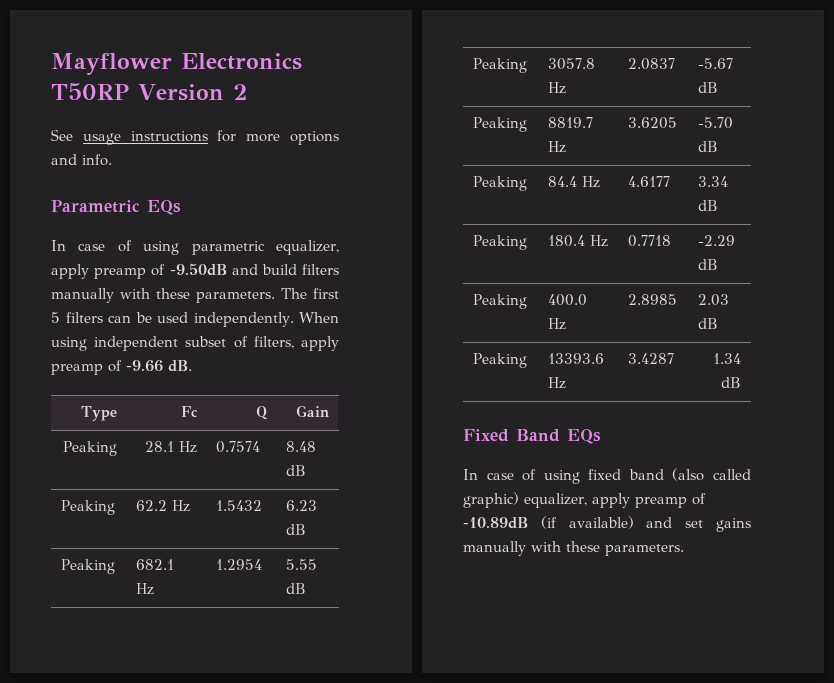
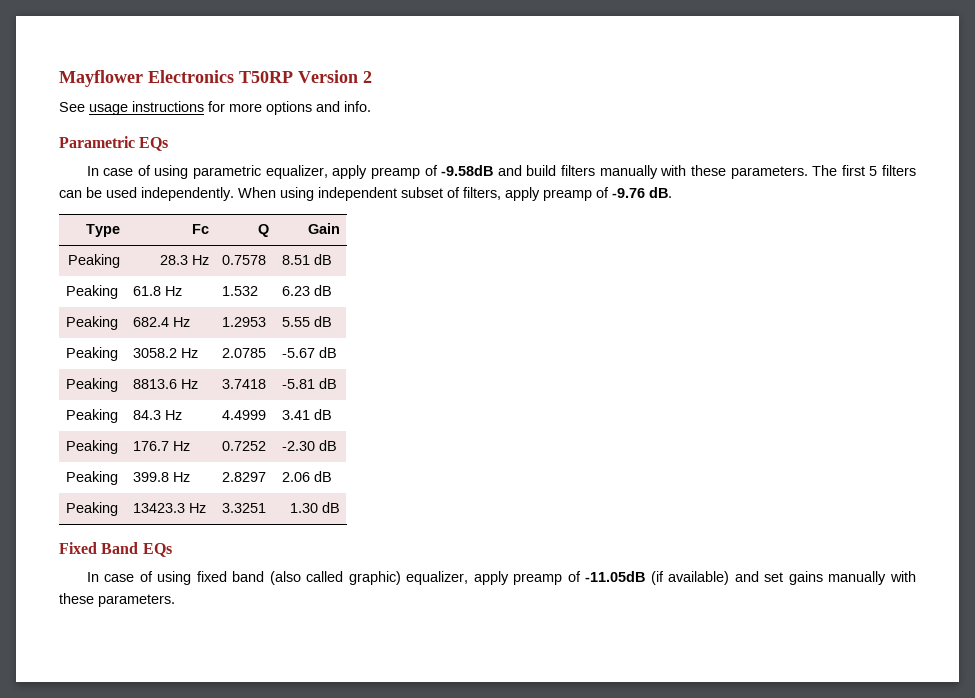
[169,263,227,276] -9.50dB -> [441,165,494,176] -9.58dB
[126,360,163,372] -9.66 -> [612,188,645,198] -9.76
[144,441,197,453] [216,441,261,453] [286,441,317,452] [286,465,307,476] [61,500,116,515] [136,500,191,512] [216,500,263,511] 28.1 Hz | 0.7574 | 8.48 dB // Peaking | 62.2 Hz | 1.5432 -> [159,255,209,265] [222,255,267,265] [282,254,333,265] [66,285,119,299] [133,286,183,296] [222,286,259,296] 28.3 Hz | 0.7578 | 8.51 dB // Peaking | 61.8 Hz | 1.532
[136,559,175,570] [136,583,155,595] [216,559,263,570] 682.1 Hz | 1.2954 -> [133,317,191,327] [222,317,267,327] 682.4 Hz | 1.2953
[548,58,596,70] [548,82,567,94] [628,58,676,70] 3057.8 Hz | 2.0837 -> [133,348,199,358] [222,348,267,358] 3058.2 Hz | 2.0785
[548,117,594,128] [548,141,567,153] [628,117,678,129] [698,117,734,129] [698,141,719,152] [473,176,528,191] [548,176,601,188] [628,176,671,187] [698,176,729,187] [698,200,719,211] [473,235,528,250] [548,235,609,247] [628,235,672,247] [698,235,736,246] [698,259,719,270] [473,294,528,309] [548,294,588,306] [548,318,567,330] [628,294,678,305] [698,294,730,306] [698,318,719,329] [473,353,528,368] [548,353,605,364] [548,377,567,389] [628,353,675,364] [712,353,741,364] 8819.7 Hz | 3.6205 | -5.70 dB // Peaking | 84.4 Hz | 4.6177 | 3.34 dB // Peaking | 180.4 Hz | 0.7718 | -2.29 dB // Peaking | 400.0 Hz | 2.8985 | 2.03 dB // Peaking | 13393.6 Hz | 3.4287 | 1.34 -> [133,379,199,389] [222,379,267,389] [282,378,338,389] [66,409,119,423] [133,410,183,420] [222,410,267,420] [282,409,333,420] [66,440,119,454] [133,441,191,451] [222,441,267,451] [282,440,338,451] [66,471,119,485] [133,472,191,482] [222,472,267,482] [282,471,333,482] [66,502,119,516] [133,503,207,513] [222,503,267,513] [289,503,318,513] 8813.6 Hz | 3.7418 | -5.81 dB // Peaking | 84.3 Hz | 4.4999 | 3.41 dB // Peaking | 176.7 Hz | 0.7252 | -2.30 dB // Peaking | 399.8 Hz | 2.8297 | 2.06 dB // Peaking | 13423.3 Hz | 3.3251 | 1.30
[463,517,528,529] -10.89dB -> [585,571,646,582] -11.05dB

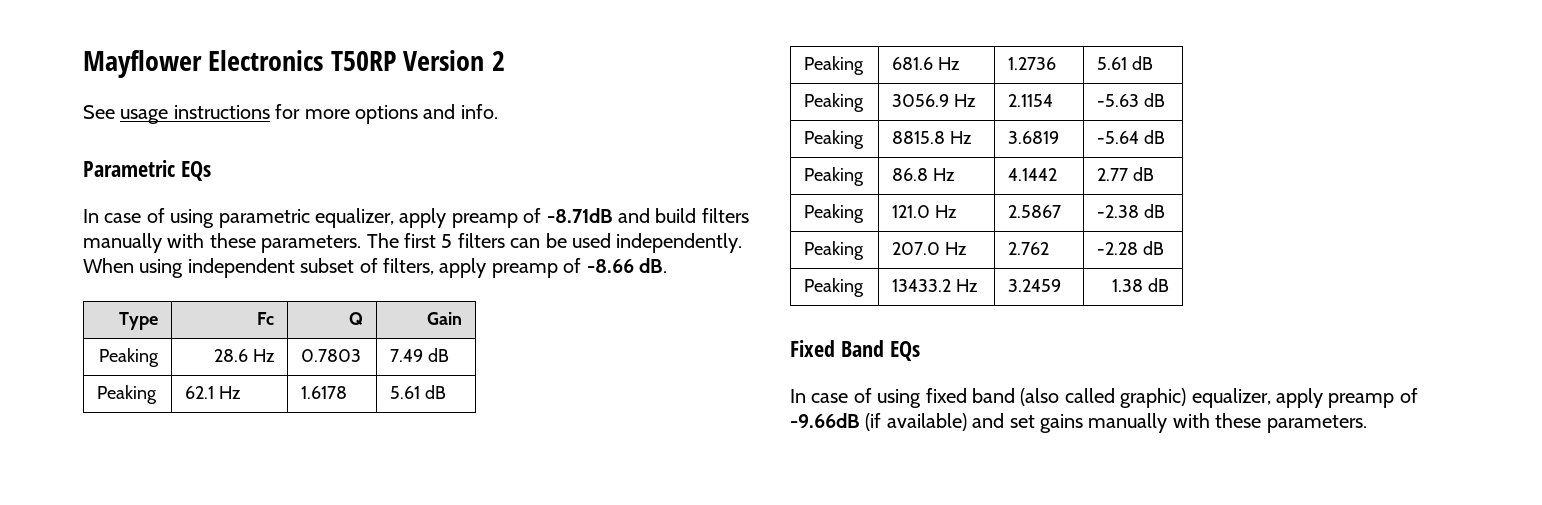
[441,165,494,176] -9.58dB -> [546,208,613,223] -8.71dB
[612,188,645,198] -9.76 -> [586,259,634,273] -8.66
[159,255,209,265] [222,255,267,265] [282,254,333,265] [66,285,119,299] [133,286,183,296] [222,286,259,296] [282,285,333,296] [66,316,119,330] [133,317,191,327] [222,317,267,327] [282,316,333,327] [66,347,119,361] [133,348,199,358] [222,348,267,358] [282,347,338,358] [66,378,119,392] [133,379,199,389] [222,379,267,389] [282,378,338,389] [66,409,119,423] [133,410,183,420] [222,410,267,420] [282,409,333,420] [66,440,119,454] [133,441,191,451] [222,441,267,451] [282,440,338,451] [66,471,119,485] [133,472,191,482] [222,472,267,482] [282,471,333,482] [66,502,119,516] [133,503,207,513] [222,503,267,513] [289,503,318,513] 28.3 Hz | 0.7578 | 8.51 dB // Peaking | 61.8 Hz | 1.532 | 6.23 dB // Peaking | 682.4 Hz | 1.2953 | 5.55 dB // Peaking | 3058.2 Hz | 2.0785 | -5.67 dB // Peaking | 8813.6 Hz | 3.7418 | -5.81 dB // Peaking | 84.3 Hz | 4.4999 | 3.41 dB // Peaking | 176.7 Hz | 0.7252 | -2.30 dB // Peaking | 399.8 Hz | 2.8297 | 2.06 dB // Peaking | 13423.3 Hz | 3.3251 | 1.30 -> [213,349,275,362] [301,349,362,362] [390,348,450,362] [97,385,158,404] [185,386,242,399] [301,386,348,399] [390,385,447,399] [804,56,865,75] [892,57,961,70] [1008,57,1057,70] [1097,56,1154,70] [804,93,865,112] [892,94,977,107] [1008,94,1054,107] [1097,93,1166,107] [804,130,865,149] [892,131,973,144] [1008,131,1060,144] [1097,130,1166,144] [804,167,865,186] [892,168,956,181] [1008,168,1058,181] [1097,167,1155,181] [804,204,865,223] [892,205,958,218] [1008,205,1062,218] [1097,204,1166,218] [804,241,865,260] [892,242,968,255] [1008,242,1050,255] [1097,241,1165,255] [804,278,865,297] [892,279,979,292] [1008,279,1062,292] [1111,279,1143,292] 28.6 Hz | 0.7803 | 7.49 dB // Peaking | 62.1 Hz | 1.6178 | 5.61 dB // Peaking | 681.6 Hz | 1.2736 | 5.61 dB // Peaking | 3056.9 Hz | 2.1154 | -5.63 dB // Peaking | 8815.8 Hz | 3.6819 | -5.64 dB // Peaking | 86.8 Hz | 4.1442 | 2.77 dB // Peaking | 121.0 Hz | 2.5867 | -2.38 dB // Peaking | 207.0 Hz | 2.762 | -2.28 dB // Peaking | 13433.2 Hz | 3.2459 | 1.38
[585,571,646,582] -11.05dB -> [790,413,860,428] -9.66dB

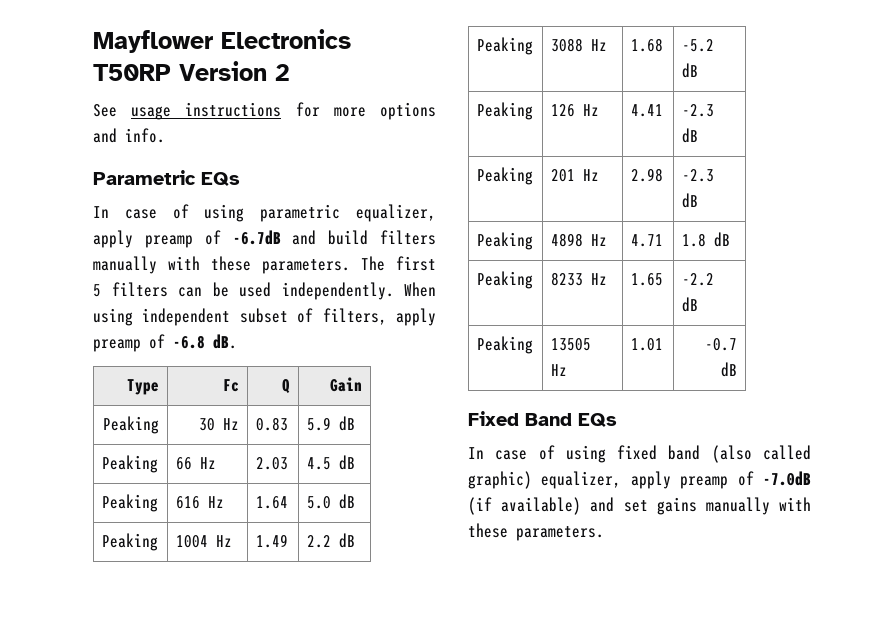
[546,208,613,223] -8.71dB -> [232,230,281,245] -6.7dB
[586,259,634,273] -8.66 -> [173,335,205,349] -6.8
[213,349,275,362] [301,349,362,362] [390,348,450,362] [97,385,158,404] [185,386,242,399] [301,386,348,399] [390,385,447,399] [804,56,865,75] [892,57,961,70] [1008,57,1057,70] [1097,56,1154,70] [804,93,865,112] [892,94,977,107] [1008,94,1054,107] [1097,93,1166,107] [804,130,865,149] [892,131,973,144] [1008,131,1060,144] [1097,130,1166,144] [804,167,865,186] [892,168,956,181] [1008,168,1058,181] [1097,167,1155,181] [804,204,865,223] [892,205,958,218] [1008,205,1062,218] [1097,204,1166,218] [804,241,865,260] [892,242,968,255] [1008,242,1050,255] [1097,241,1165,255] [804,278,865,297] [892,279,979,292] [1008,279,1062,292] [1111,279,1143,292] 28.6 Hz | 0.7803 | 7.49 dB // Peaking | 62.1 Hz | 1.6178 | 5.61 dB // Peaking | 681.6 Hz | 1.2736 | 5.61 dB // Peaking | 3056.9 Hz | 2.1154 | -5.63 dB // Peaking | 8815.8 Hz | 3.6819 | -5.64 dB // Peaking | 86.8 Hz | 4.1442 | 2.77 dB // Peaking | 121.0 Hz | 2.5867 | -2.38 dB // Peaking | 207.0 Hz | 2.762 | -2.28 dB // Peaking | 13433.2 Hz | 3.2459 | 1.38 -> [199,418,240,431] [255,417,288,431] [306,416,355,431] [101,455,158,473] [175,457,216,470] [255,457,288,470] [306,455,355,470] [101,494,158,512] [175,496,224,509] [255,496,288,509] [306,494,355,509] [101,533,158,551] [175,535,232,548] [255,534,288,548] [306,533,355,548] [476,37,533,55] [550,38,607,52] [630,38,663,52] [681,39,714,52] [681,63,698,78] [476,102,533,120] [550,104,599,117] [630,104,663,117] [681,104,714,117] [681,128,698,143] [476,167,533,185] [550,169,599,182] [630,168,663,182] [681,169,714,182] [681,193,698,208] [476,232,533,250] [550,233,607,247] [630,234,663,247] [681,232,730,247] [476,271,533,289] [550,272,607,286] [630,273,663,286] [681,273,714,286] [681,297,698,312] [476,336,533,354] [550,338,591,351] [550,364,567,376] [630,338,663,351] [705,338,738,351] 30 Hz | 0.83 | 5.9 dB // Peaking | 66 Hz | 2.03 | 4.5 dB // Peaking | 616 Hz | 1.64 | 5.0 dB // Peaking | 1004 Hz | 1.49 | 2.2 dB // Peaking | 3088 Hz | 1.68 | -5.2 dB // Peaking | 126 Hz | 4.41 | -2.3 dB // Peaking | 201 Hz | 2.98 | -2.3 dB // Peaking | 4898 Hz | 4.71 | 1.8 dB // Peaking | 8233 Hz | 1.65 | -2.2 dB // Peaking | 13505 Hz | 1.01 | -0.7
[790,413,860,428] -9.66dB -> [763,471,811,486] -7.0dB

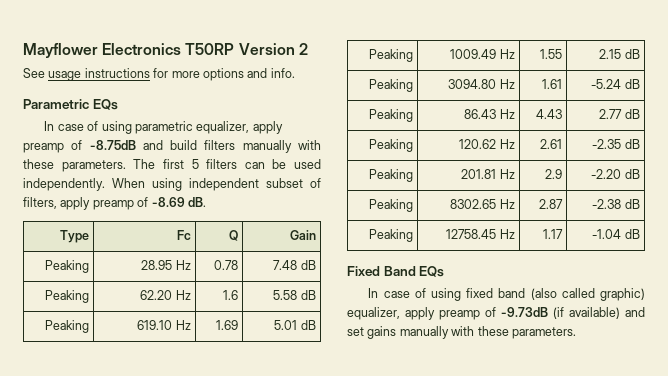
[232,230,281,245] -6.7dB -> [89,140,136,150] -8.75dB
[173,335,205,349] -6.8 -> [151,197,185,207] -8.69
[199,418,240,431] [255,417,288,431] [306,416,355,431] [101,455,158,473] [175,457,216,470] [255,457,288,470] [306,455,355,470] [101,494,158,512] [175,496,224,509] [255,496,288,509] [306,494,355,509] [101,533,158,551] [175,535,232,548] [255,534,288,548] [306,533,355,548] [476,37,533,55] [550,38,607,52] [630,38,663,52] [681,39,714,52] [681,63,698,78] [476,102,533,120] [550,104,599,117] [630,104,663,117] [681,104,714,117] [681,128,698,143] [476,167,533,185] [550,169,599,182] [630,168,663,182] [681,169,714,182] [681,193,698,208] [476,232,533,250] [550,233,607,247] [630,234,663,247] [681,232,730,247] [476,271,533,289] [550,272,607,286] [630,273,663,286] [681,273,714,286] [681,297,698,312] [476,336,533,354] [550,338,591,351] [550,364,567,376] [630,338,663,351] [705,338,738,351] 30 Hz | 0.83 | 5.9 dB // Peaking | 66 Hz | 2.03 | 4.5 dB // Peaking | 616 Hz | 1.64 | 5.0 dB // Peaking | 1004 Hz | 1.49 | 2.2 dB // Peaking | 3088 Hz | 1.68 | -5.2 dB // Peaking | 126 Hz | 4.41 | -2.3 dB // Peaking | 201 Hz | 2.98 | -2.3 dB // Peaking | 4898 Hz | 4.71 | 1.8 dB // Peaking | 8233 Hz | 1.65 | -2.2 dB // Peaking | 13505 Hz | 1.01 | -0.7 -> [141,260,191,270] [213,260,238,270] [273,260,316,270] [44,290,89,303] [140,290,191,300] [222,290,238,300] [273,290,316,300] [44,320,89,333] [137,320,191,330] [215,320,238,330] [274,320,316,330] [368,49,413,62] [450,49,515,59] [539,49,562,59] [599,49,640,59] [368,79,413,92] [448,79,515,89] [541,79,562,89] [591,79,640,89] [368,109,413,122] [464,109,515,119] [535,109,562,119] [599,109,640,119] [368,139,413,152] [459,139,515,149] [539,139,562,149] [592,139,640,149] [368,169,413,182] [461,169,515,179] [544,169,562,179] [591,169,640,179] [368,199,413,212] [450,199,515,209] [538,199,563,209] [592,199,640,209] [368,229,413,242] [446,229,515,239] [542,229,563,239] [592,229,622,239] 28.95 Hz | 0.78 | 7.48 dB // Peaking | 62.20 Hz | 1.6 | 5.58 dB // Peaking | 619.10 Hz | 1.69 | 5.01 dB // Peaking | 1009.49 Hz | 1.55 | 2.15 dB // Peaking | 3094.80 Hz | 1.61 | -5.24 dB // Peaking | 86.43 Hz | 4.43 | 2.77 dB // Peaking | 120.62 Hz | 2.61 | -2.35 dB // Peaking | 201.81 Hz | 2.9 | -2.20 dB // Peaking | 8302.65 Hz | 2.87 | -2.38 dB // Peaking | 12758.45 Hz | 1.17 | -1.04
[763,471,811,486] -7.0dB -> [501,307,548,317] -9.73dB

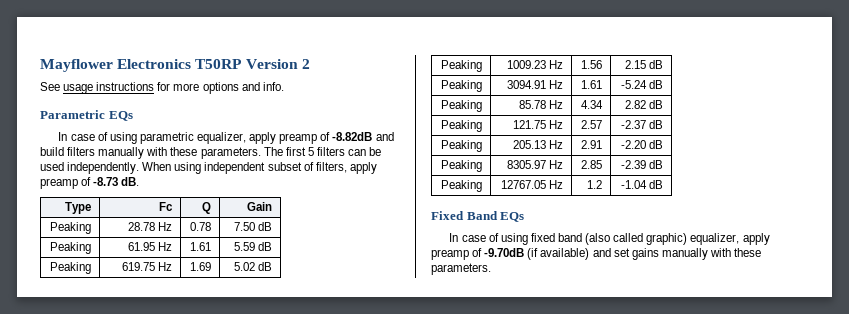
[89,140,136,150] -8.75dB -> [332,132,373,141] -8.82dB
[151,197,185,207] -8.69 -> [93,177,119,186] -8.73
[141,260,173,270] 28.95 -> [128,222,156,231] 28.78
[273,260,316,270] [44,290,89,303] [140,290,191,300] [222,290,238,300] [273,290,316,300] [44,320,89,333] [137,320,173,330] 7.48 dB // Peaking | 62.20 Hz | 1.6 | 5.58 dB // Peaking | 619.10 -> [234,222,273,231] [50,242,92,254] [128,242,173,251] [190,242,212,251] [234,242,273,251] [50,262,92,274] [122,262,156,271] 7.50 dB // Peaking | 61.95 Hz | 1.61 | 5.59 dB // Peaking | 619.75
[274,320,316,330] [368,49,413,62] [450,49,515,59] [539,49,562,59] 5.01 dB // Peaking | 1009.49 Hz | 1.55 -> [234,262,273,271] [441,60,483,72] [507,60,564,69] [581,60,603,69] 5.02 dB // Peaking | 1009.23 Hz | 1.56
[448,79,497,89] 3094.80 -> [507,80,547,89] 3094.91
[464,109,515,119] [535,109,562,119] [599,109,640,119] [368,139,413,152] [459,139,515,149] [539,139,562,149] [592,139,640,149] [368,169,413,182] [461,169,515,179] [544,169,562,179] 86.43 Hz | 4.43 | 2.77 dB // Peaking | 120.62 Hz | 2.61 | -2.35 dB // Peaking | 201.81 Hz | 2.9 -> [519,100,564,109] [581,100,604,109] [625,100,664,109] [441,120,483,132] [513,120,564,129] [581,120,603,129] [621,120,664,129] [441,140,483,152] [513,140,564,149] [581,140,603,149] 85.78 Hz | 4.34 | 2.82 dB // Peaking | 121.75 Hz | 2.57 | -2.37 dB // Peaking | 205.13 Hz | 2.91
[450,199,515,209] [538,199,563,209] [592,199,640,209] [368,229,413,242] [446,229,515,239] [542,229,563,239] 8302.65 Hz | 2.87 | -2.38 dB // Peaking | 12758.45 Hz | 1.17 -> [507,160,564,169] [581,160,603,169] [621,160,664,169] [441,180,483,192] [501,180,564,189] [587,180,603,189] 8305.97 Hz | 2.85 | -2.39 dB // Peaking | 12767.05 Hz | 1.2
[501,307,548,317] -9.73dB -> [484,248,525,257] -9.70dB

